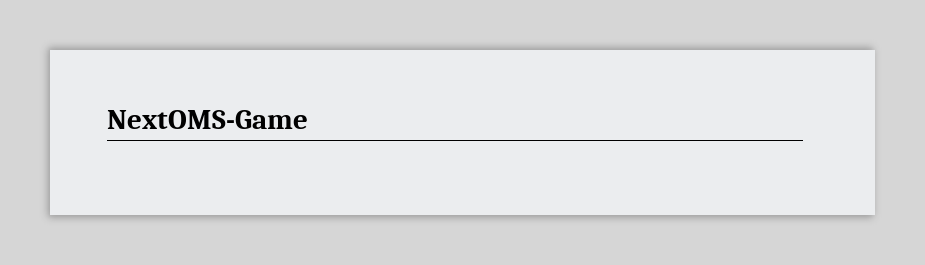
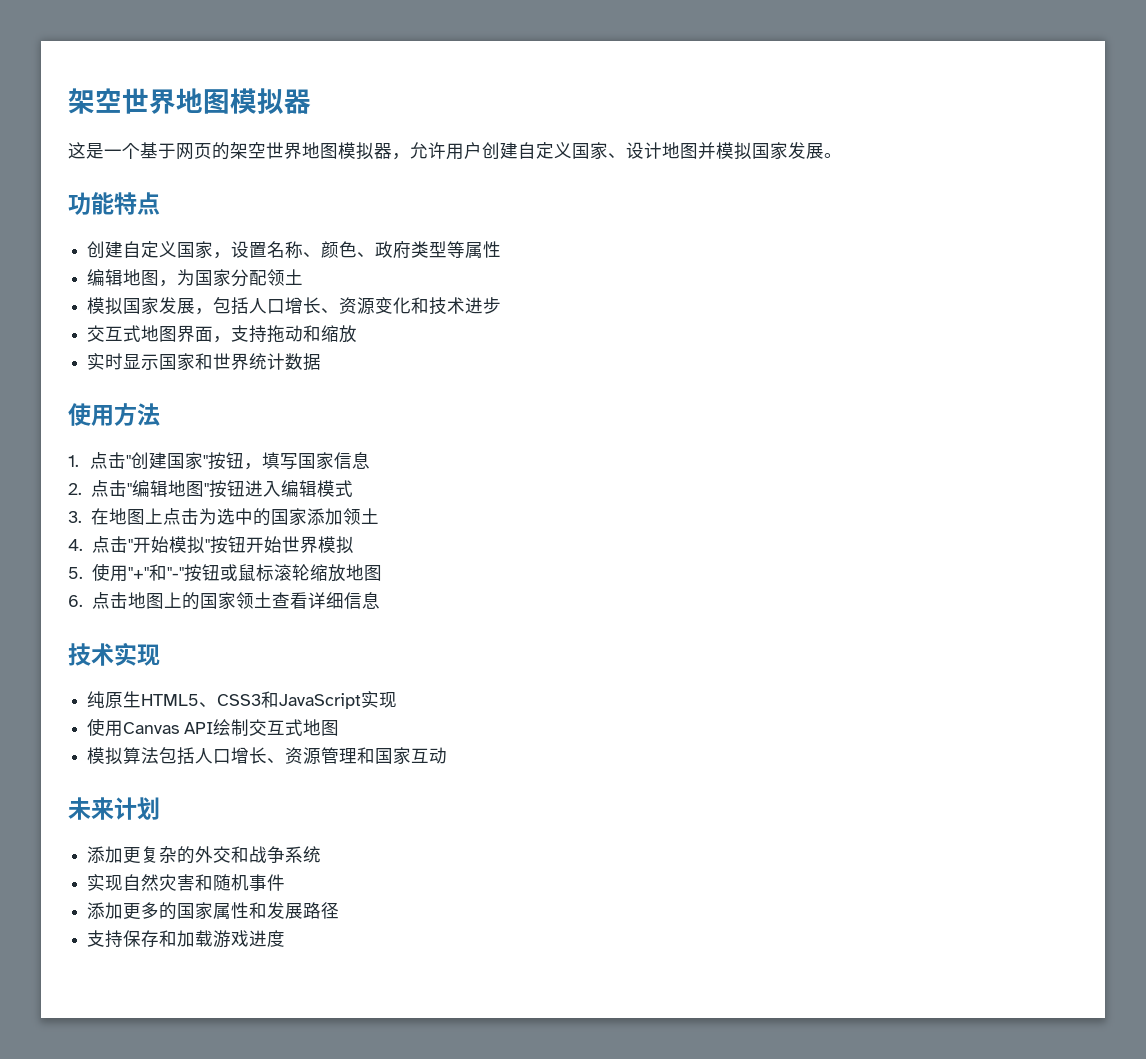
[107,110,308,129] NextOMS-Game -> [68,88,311,114] [68,142,842,160] [68,192,160,215] [87,241,502,259] [87,269,304,287] [87,297,502,315] [87,325,358,343] [87,353,322,371] [68,403,160,426] [68,452,370,470] [68,480,353,498] [68,508,379,526] [68,536,354,554] [68,563,382,582] [68,592,380,610] [68,642,160,666] [87,691,398,709] [87,718,340,737] [87,747,448,765] [68,797,160,820] [87,846,322,864] [87,874,286,891] [87,902,340,920] [87,930,286,948] 架空世界地图模拟器 // 这是一个基于网页的架空世界地图模拟器，允许用户创建自定义国家、设计地图并模拟国家发展。 // 功能特点 // 创建自定义国家，设置名称、颜色、政府类型等属性 // 编辑地图，为国家分配领土 // 模拟国家发展，包括人口增长、资源变化和技术进步 // 交互式地图界面，支持拖动和缩放 // 实时显示国家和世界统计数据 // 使用方法 // 1.点击"创建国家"按钮，填写国家信息 // 2.点击"编辑地图"按钮进入编辑模式 // 3.在地图上点击为选中的国家添加领土 // 4.点击"开始模拟"按钮开始世界模拟 // 5.使用"+"和"-"按钮或鼠标滚轮缩放地图 // 6.点击地图上的国家领土查看详细信息 // 技术实现 // 纯原生HTML5、CSS3和JavaScript实现 // 使用Canvas API绘制交互式地图 // 模拟算法包括人口增长、资源管理和国家互动 // 未来计划 // 添加更复杂的外交和战争系统 // 实现自然灾害和随机事件 // 添加更多的国家属性和发展路径 // 支持保存和加载游戏进度

